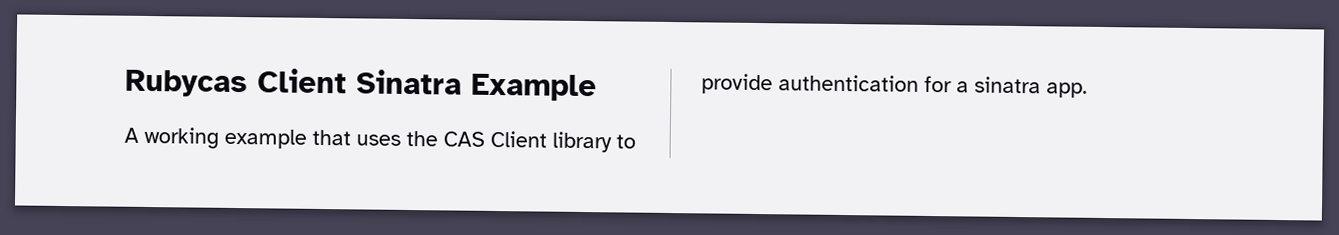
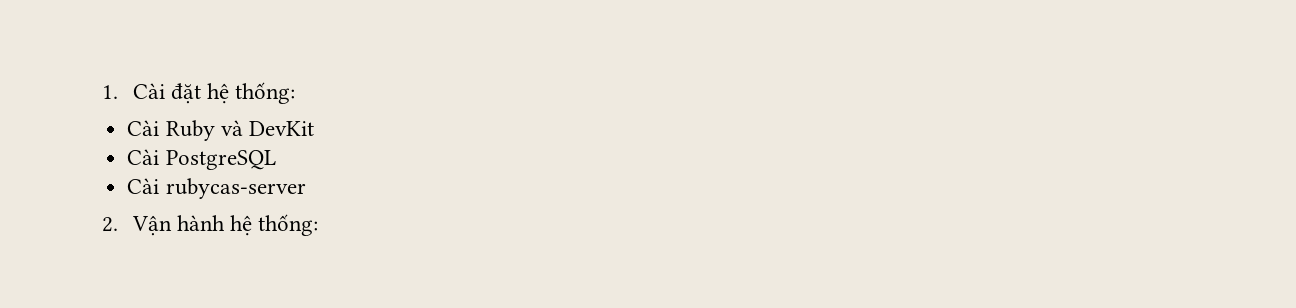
[125,68,597,102] [124,126,636,153] [701,73,1088,98] Rubycas Client Sinatra Example // A working example that uses the CAS Client library to provide authentication for a sinatra app. -> [102,82,296,104] [127,120,314,141] [127,149,276,170] [127,178,306,199] [102,214,319,236] 1. Cài đặt hệ thống: // Cài Ruby và DevKit // Cài PostgreSQL // Cài rubycas-server // 2. Vận hành hệ thống:

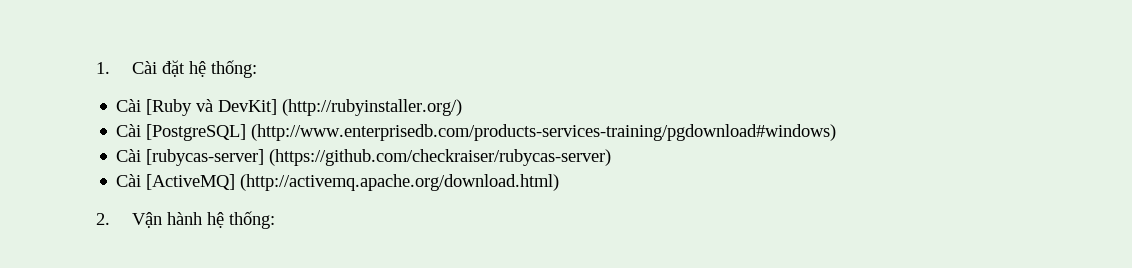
[165,120,314,141] [127,149,276,170] [127,178,306,199] Ruby và DevKit // Cài PostgreSQL // Cài rubycas-server -> [146,99,463,116] [116,124,837,141] [116,149,612,166] [116,174,560,191] [Ruby và DevKit] (http://rubyinstaller.org/) // Cài [PostgreSQL] (http://www.enterprisedb.com/products-services-training/pgdownload#windows) // Cài [rubycas-server] (https://github.com/checkraiser/rubycas-server) // Cài [ActiveMQ] (http://activemq.apache.org/download.html)

